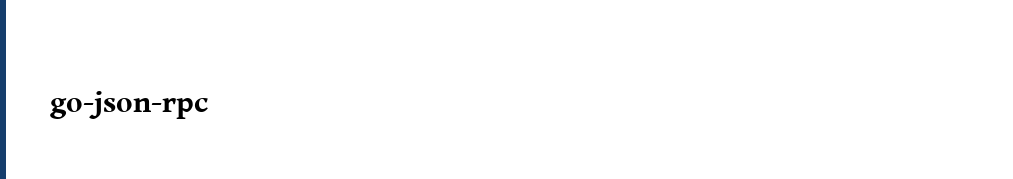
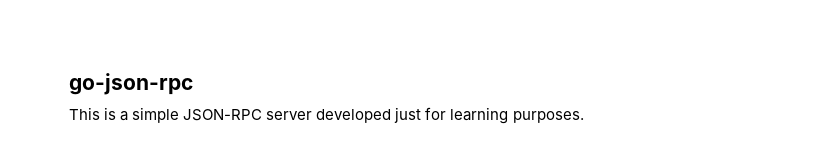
(208, 105) none -> [69,107,584,124] // This is a simple JSON-RPC server developed just for learning purposes.

